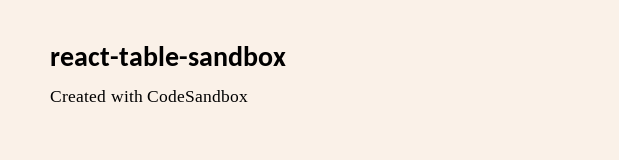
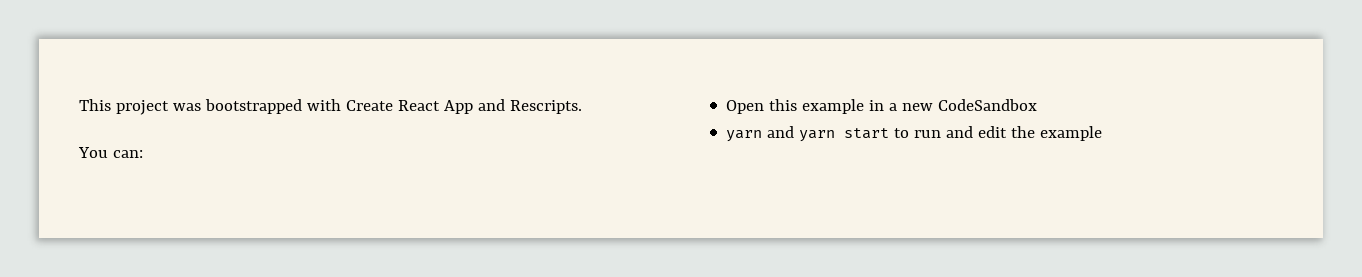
[50,46,286,66] [50,90,249,102] react-table-sandbox // Created with CodeSandbox -> [79,99,582,115] [78,147,143,158] [726,99,1038,114] [726,126,1103,142] This project was bootstrapped with Create React App and Rescripts. // You can: // Open this example in a new CodeSandbox // yarn and yarn start to run and edit the example

